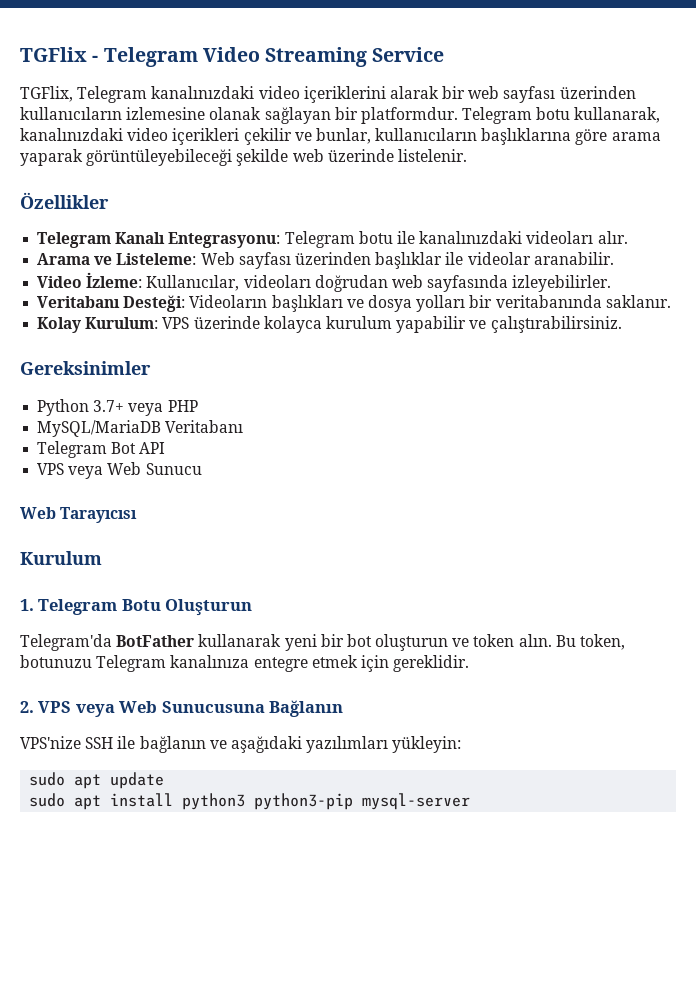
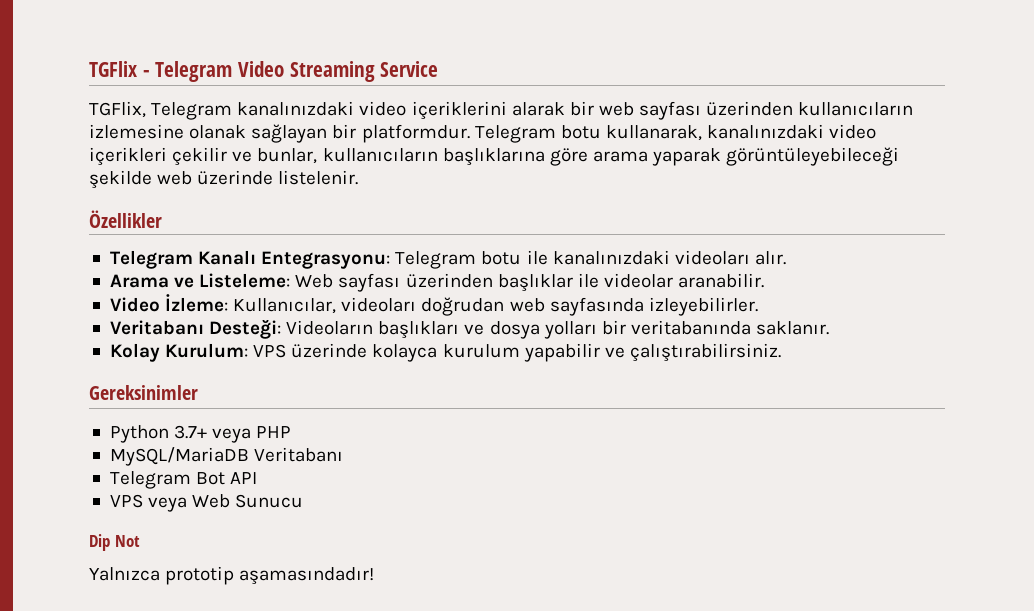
[20,507,138,523] [20,551,102,565] [20,599,253,616] [20,634,626,651] [20,655,470,672] [20,700,344,717] [20,736,462,753] [29,772,165,789] [29,793,471,810] Web Tarayıcısı // Kurulum // 1. Telegram Botu Oluşturun // Telegram'da BotFather kullanarak yeni bir bot oluşturun ve token alın. Bu token, botunuzu Telegram kanalınıza entegre etmek için gereklidir. // 2. VPS veya Web Sunucusuna Bağlanın // VPS'nize SSH ile bağlanın ve aşağıdaki yazılımları yükleyin: // sudo apt update // sudo apt install python3 python3-pip mysql-server -> [89,534,140,551] [89,566,375,585] Dip Not // Yalnızca prototip aşamasındadır!

